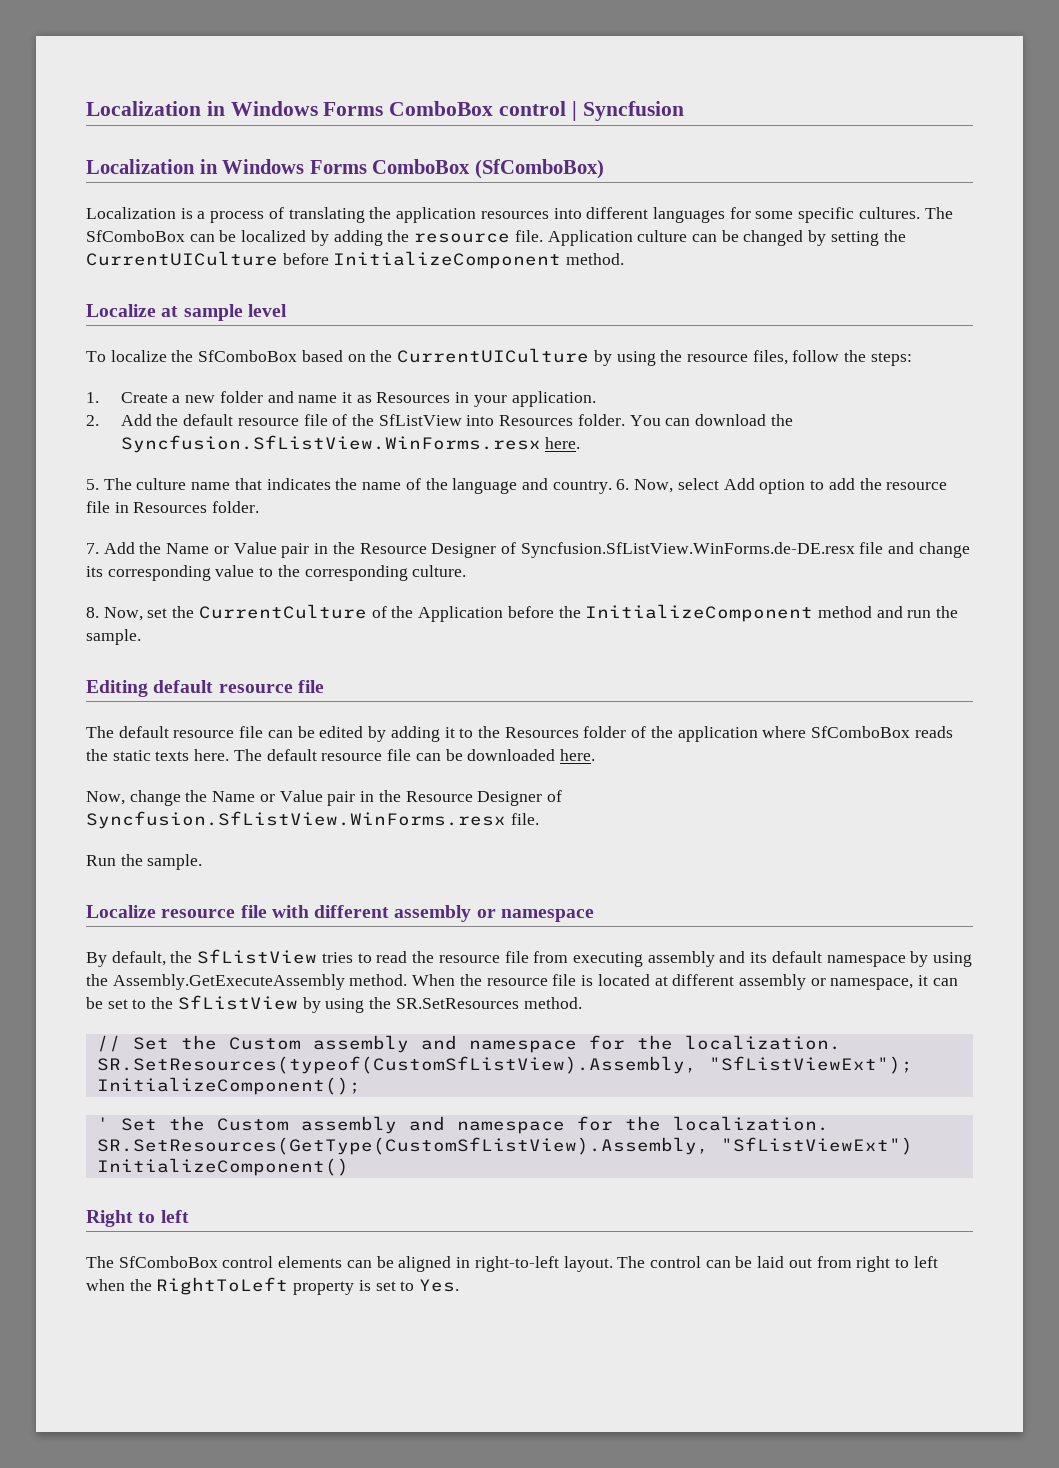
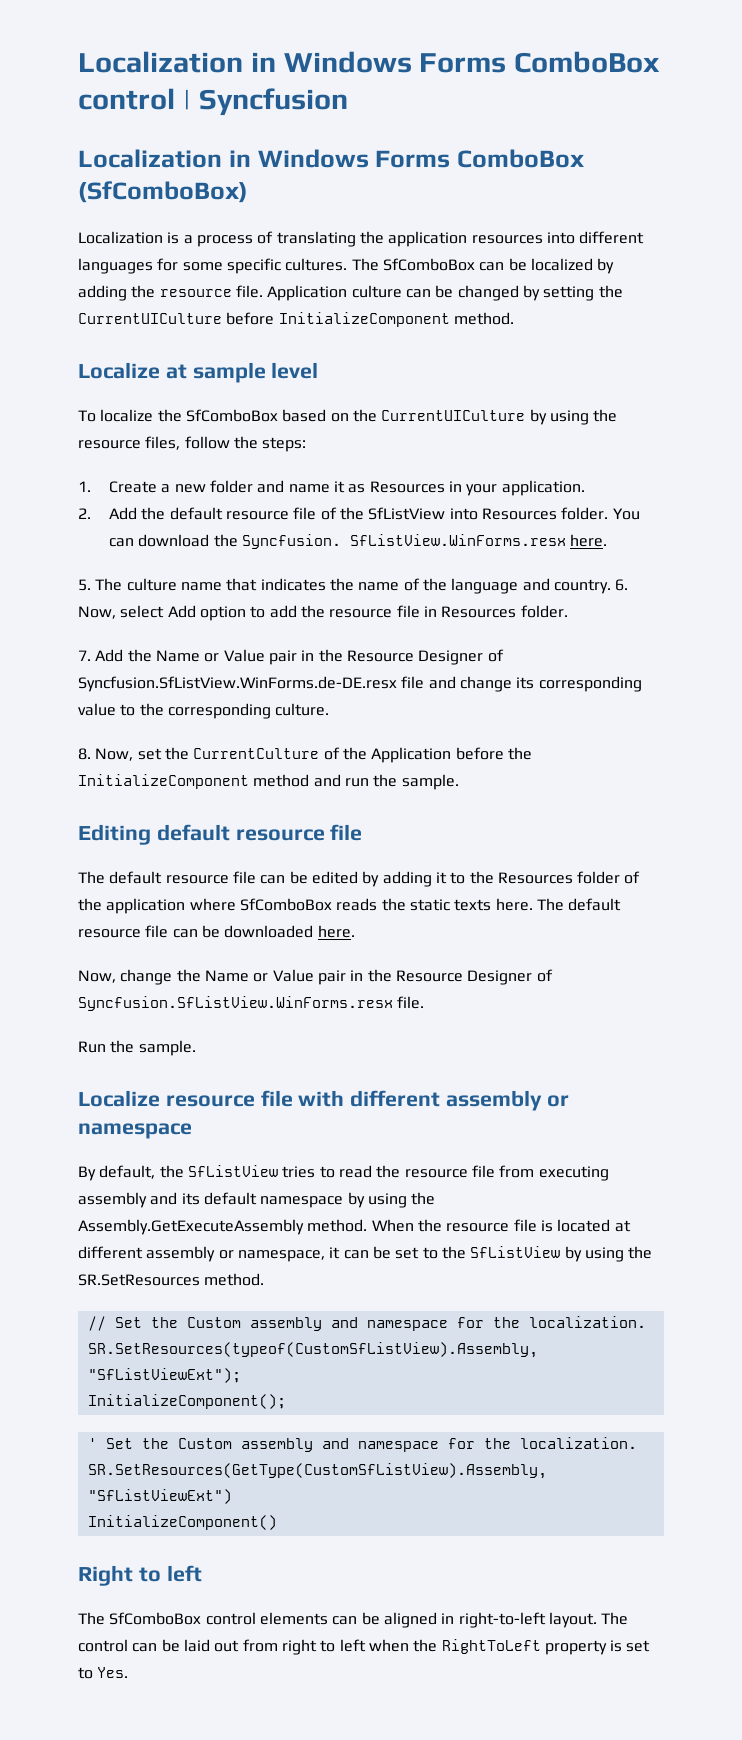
[120,435,541,453] Syncfusion.SfListView.WinForms.resx -> [242,534,567,549] Syncfusion. SfListView.WinForms.resx

